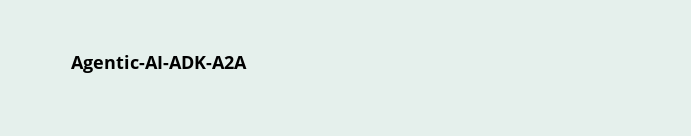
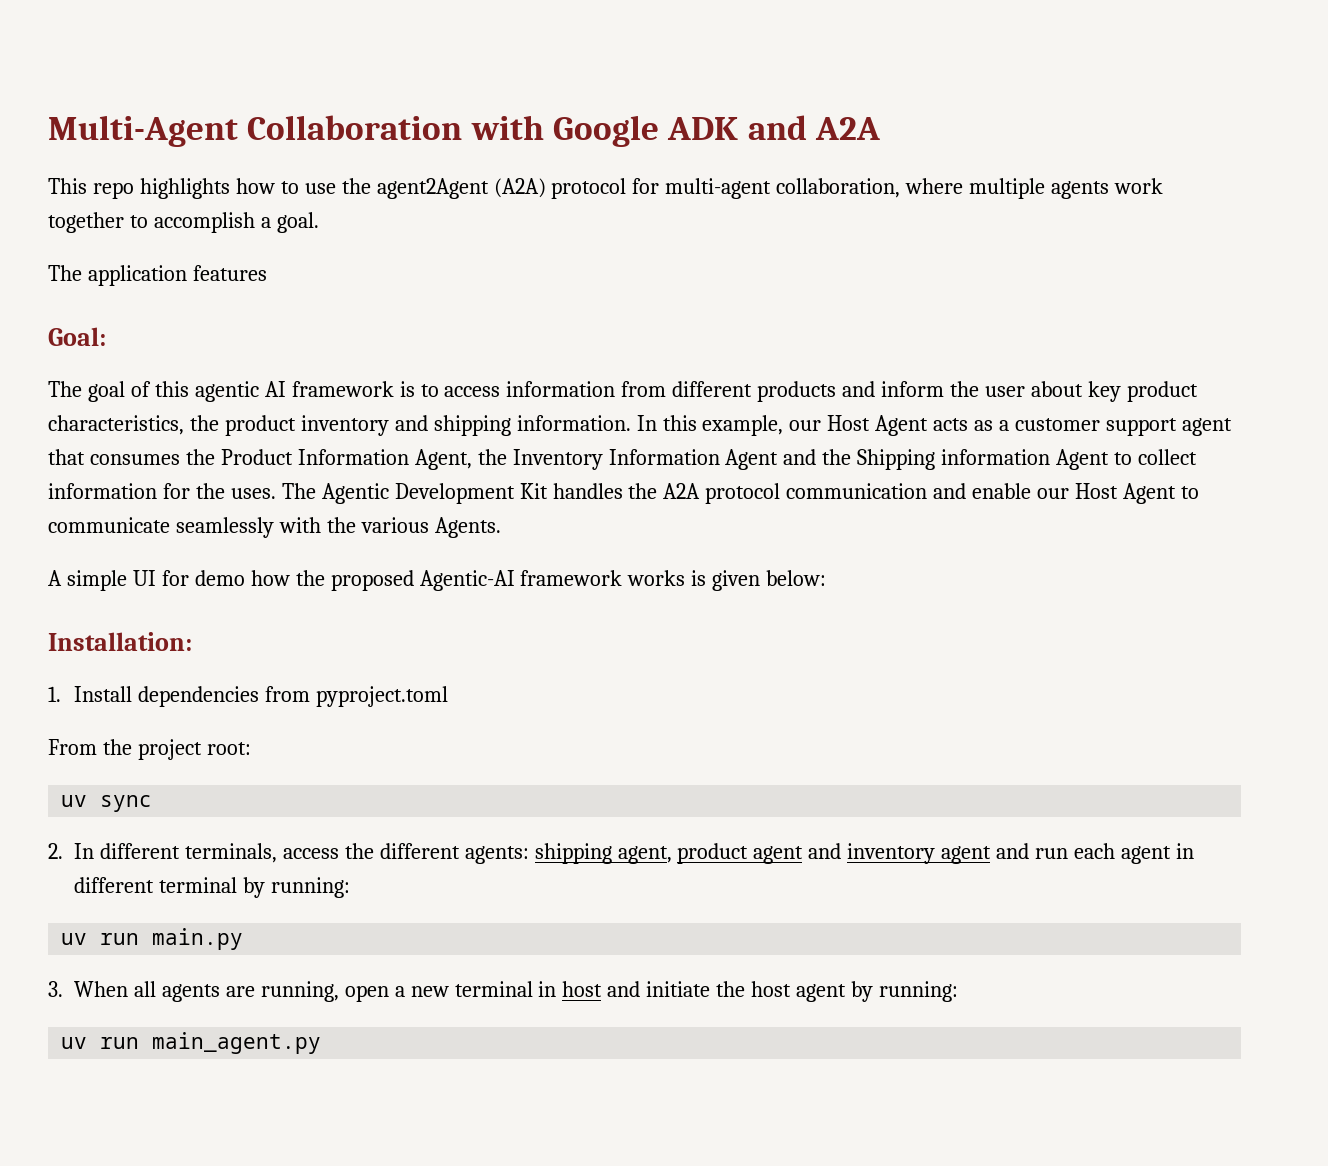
[71,55,247,73] Agentic-AI-ADK-A2A -> [48,115,880,147] [48,178,1164,199] [48,212,319,233] [48,265,267,286] [48,327,106,346] [48,381,1198,402] [48,415,1232,436] [48,449,1198,470] [48,483,1199,504] [48,517,501,538] [48,570,827,591] [48,632,192,651] [48,686,448,707] [48,739,251,760] [61,795,153,812] [48,843,1194,864] [74,877,350,898] [61,928,244,950] [48,981,958,1002] [61,1032,322,1054] Multi-Agent Collaboration with Google ADK and A2A // This repo highlights how to use the agent2Agent (A2A) protocol for multi-agent collaboration, where multiple agents work together to accomplish a goal. // The application features // Goal: // The goal of this agentic AI framework is to access information from different products and inform the user about key product characteristics, the product inventory and shipping information. In this example, our Host Agent acts as a customer support agent that consumes the Product Information Agent, the Inventory Information Agent and the Shipping information Agent to collect information for the uses. The Agentic Development Kit handles the A2A protocol communication and enable our Host Agent to communicate seamlessly with the various Agents. // A simple UI for demo how the proposed Agentic-AI framework works is given below: // Installation: // 1. Install dependencies from pyproject.toml // From the project root: // uv sync // 2. In different terminals, access the different agents: shipping agent, product agent and inventory agent and run each agent in different terminal by running: // uv run main.py // 3. When all agents are running, open a new terminal in host and initiate the host agent by running: // uv run main_agent.py

